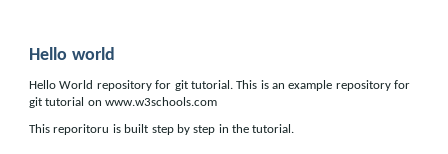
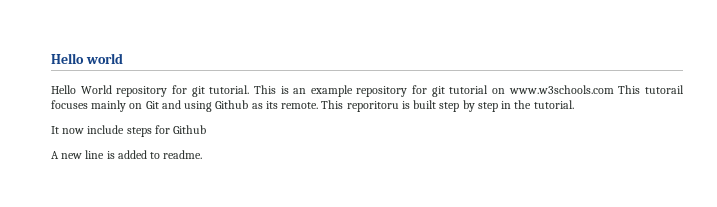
(218, 101) // -> [618,85,684,94] [51,100,319,112] This tutorail focuses mainly on Git and using Github as its remote.
(295, 128) none -> [51,125,207,137] [51,150,203,159] // It now include steps for Github // A new line is added to readme.

